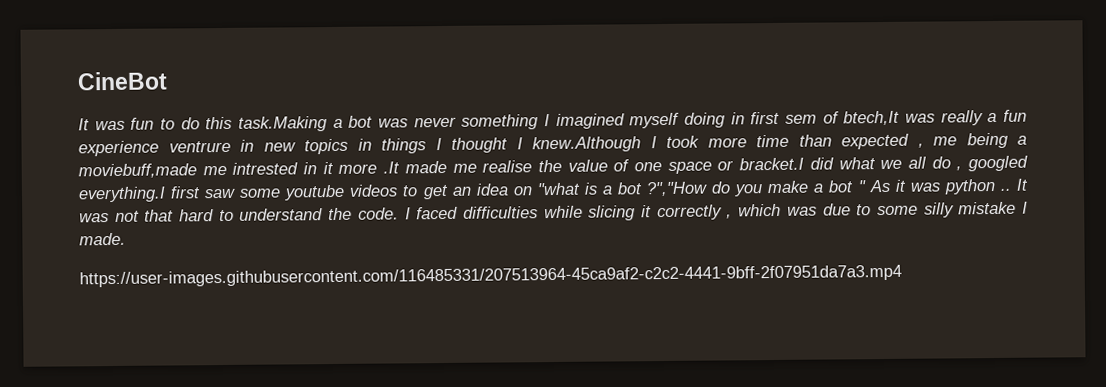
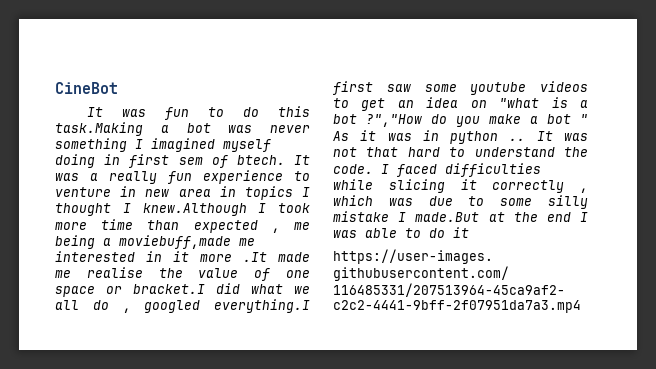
[843,109,1027,126] [78,138,426,157] btech,It was really a fun experience ventrure in new topics in things -> [236,155,310,165] [55,170,310,184] [55,186,293,200] btech. It was a really fun experience to venture in new area in topics
[232,162,299,175] intrested -> [55,251,135,262] interested
(940, 187) none -> [422,130,439,141] in
[79,232,126,246] made. -> [415,212,588,222] [333,227,469,238] made.But at the end I was able to do it

